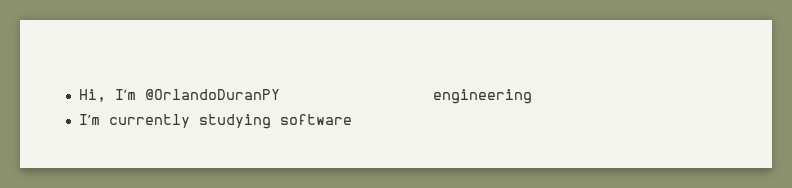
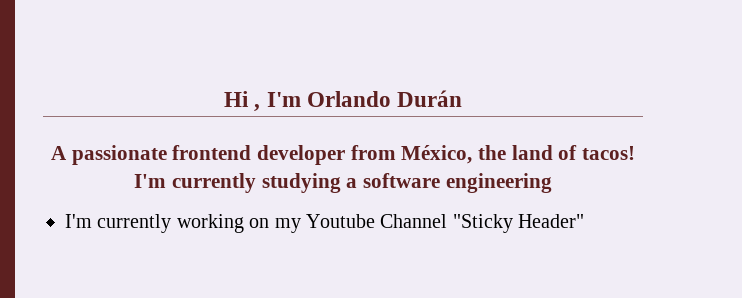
[78,89,280,102] [78,114,352,129] [432,89,532,104] Hi, I’m @OrlandoDuranPY // I’m currently studying software engineering -> [224,90,462,112] [50,145,636,165] [134,173,552,193] [65,214,585,233] Hi , I'm Orlando Durán // A passionate frontend developer from México, the land of tacos! I'm currently studying a software engineering // I'm currently working on my Youtube Channel "Sticky Header"

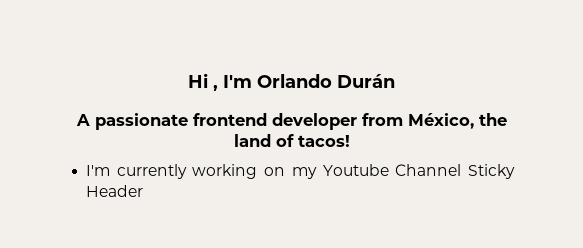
[134,173,552,193] I'm currently studying a software engineering -> (350, 141) none
[452,214,585,233] "Sticky Header" -> [468,164,515,179] [86,185,144,197] Sticky Header

